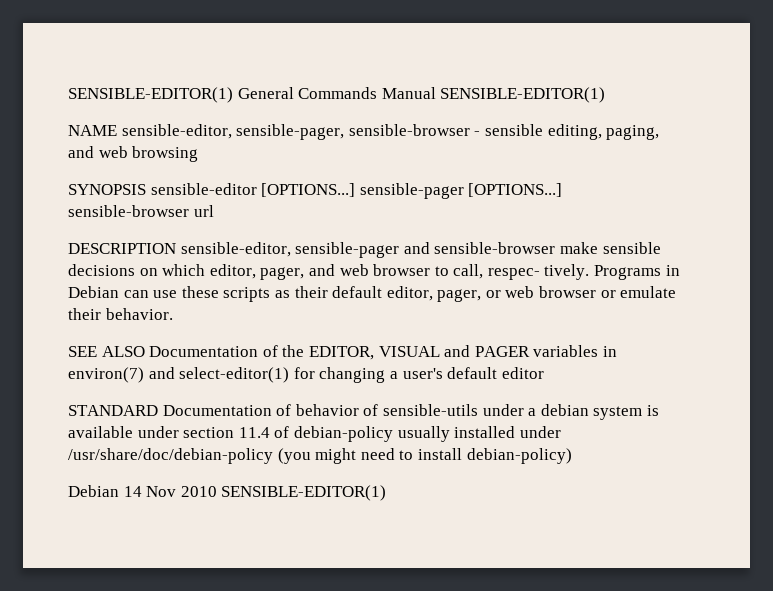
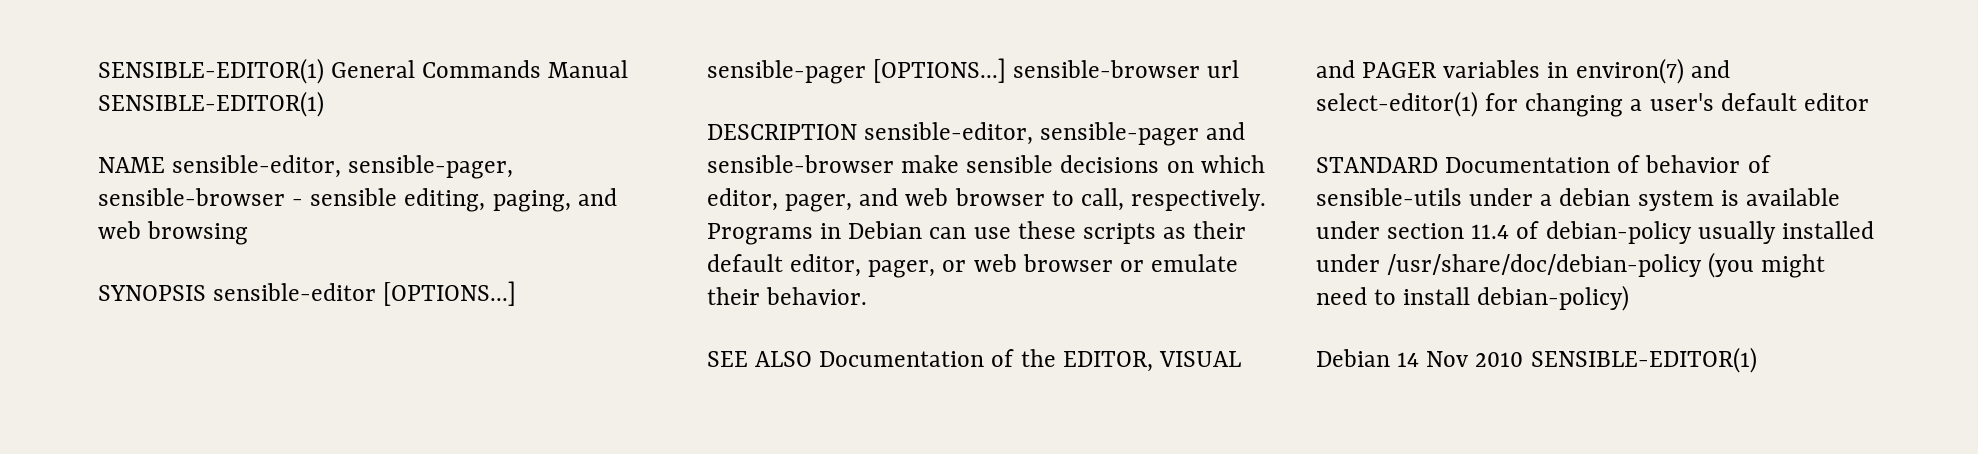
[487,264,590,280] respec‐ tively. -> [1131,188,1267,211] respectively.

